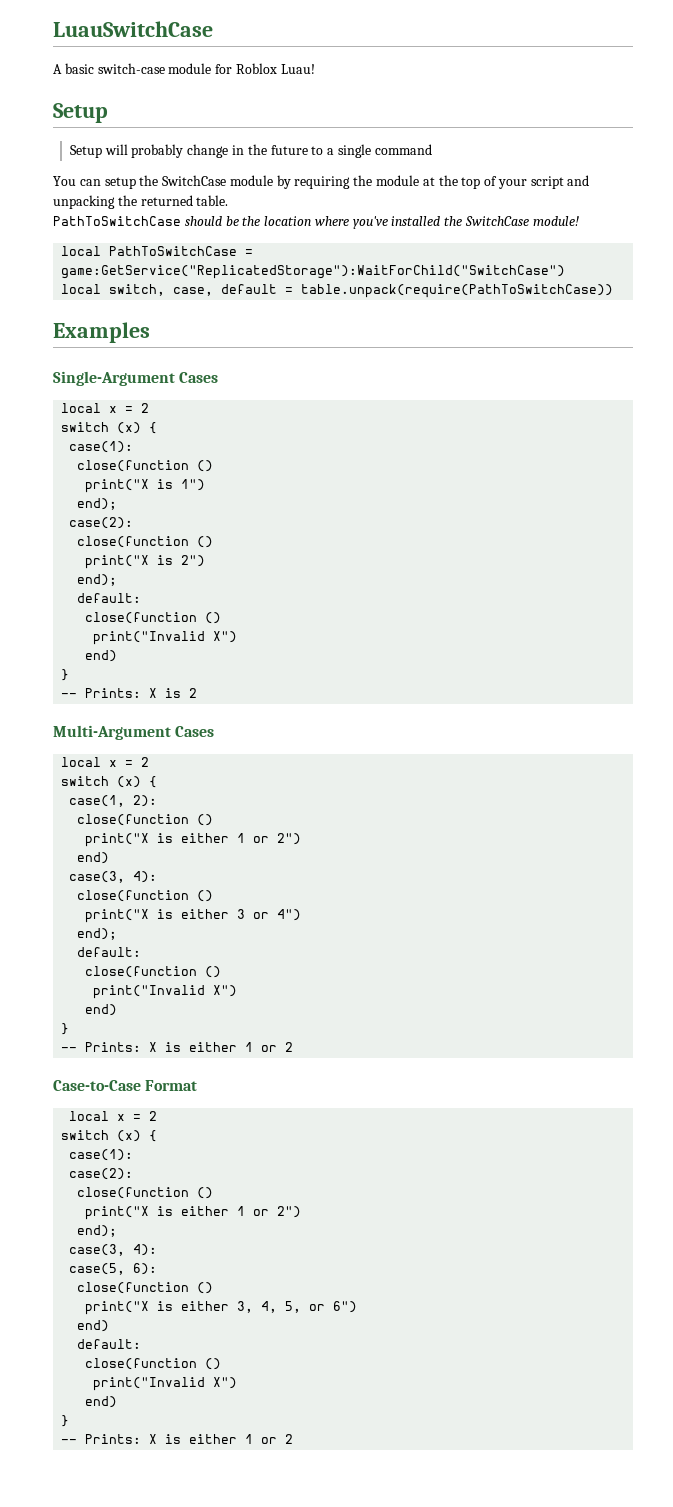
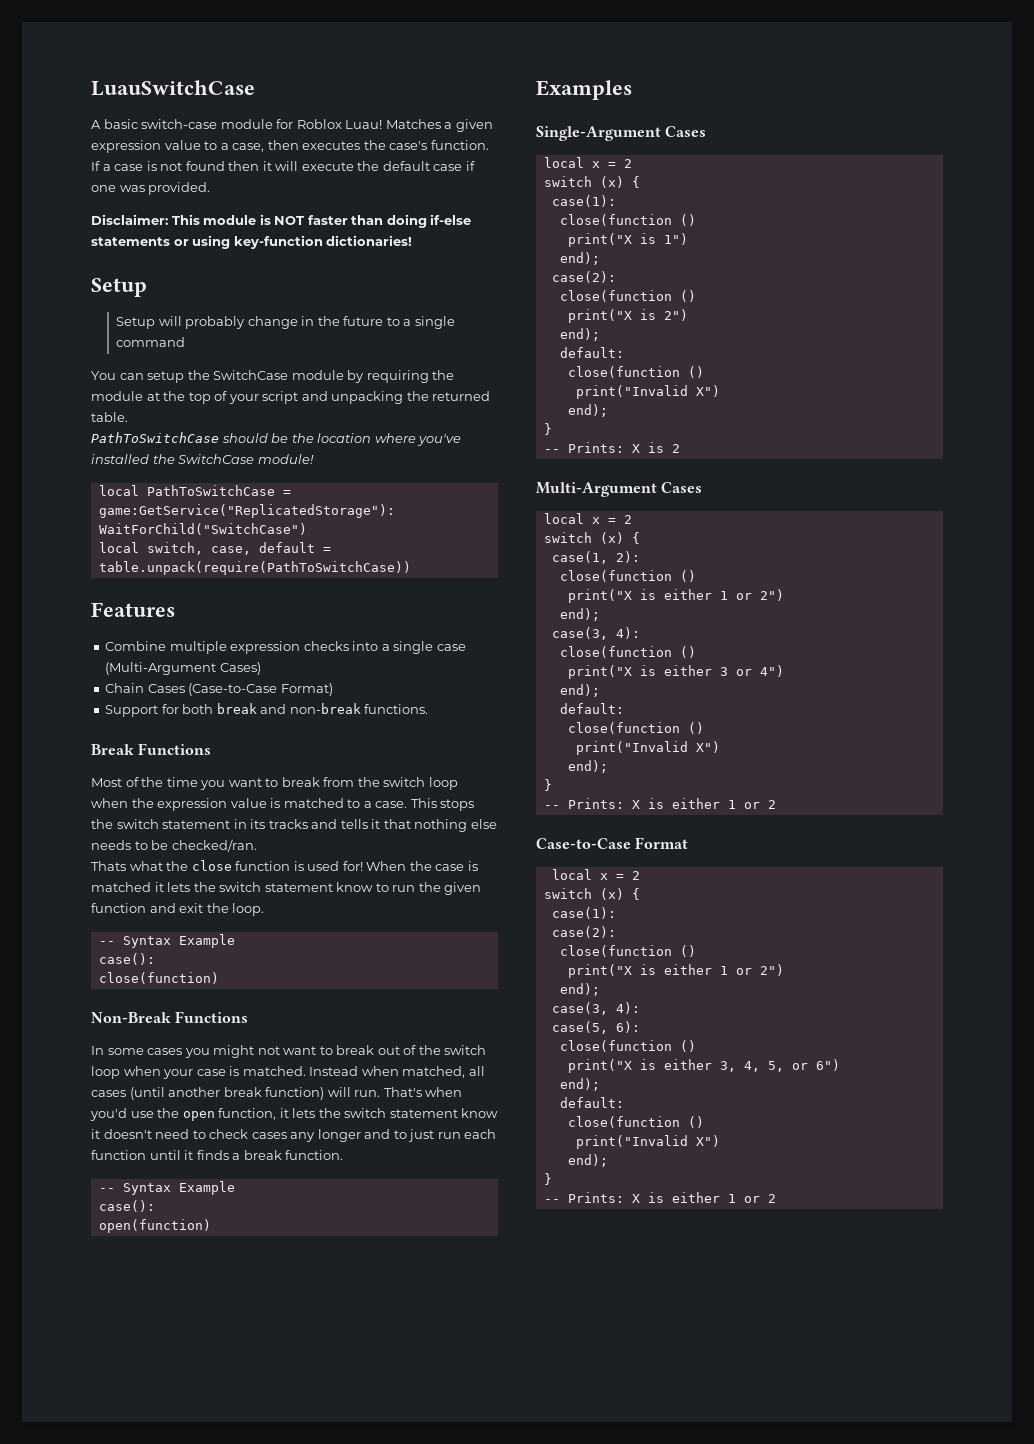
(315, 69) none -> [385,119,493,132] [91,140,489,153] [91,161,475,171] [91,182,211,195] [91,214,472,228] [91,235,413,249] Matches a given expression value to a case, then executes the case's function. If a case is not found then it will execute the default case if one was provided. // Disclaimer: This module is NOT faster than doing if-else statements or using key-function dictionaries!
(614, 291) none -> [91,602,175,617] [105,641,466,654] [105,662,261,675] [105,683,333,696] [105,703,429,717] [91,743,212,755] [91,777,458,790] [91,798,475,811] [91,819,497,832] [91,839,257,852] [91,860,478,871] [91,882,482,895] [91,903,265,916] [98,934,235,948] [98,953,155,965] [98,972,219,984] [91,1011,249,1023] [91,1045,487,1058] [91,1066,485,1079] [91,1087,463,1100] [90,1108,499,1121] [91,1129,497,1142] [91,1150,344,1160] [98,1181,235,1195] [98,1200,155,1212] [98,1219,211,1233] // Features // Combine multiple expression checks into a single case (Multi-Argument Cases) // Chain Cases (Case-to-Case Format) // Support for both break and non-break functions. // Break Functions // Most of the time you want to break from the switch loop when the expression value is matched to a case. This stops the switch statement in its tracks and tells it that nothing else needs to be checked/ran. // Thats what the close function is used for! When the case is matched it lets the switch statement know to run the given function and exit the loop. // -- Syntax Example // case(): // close(function) // Non-Break Functions // In some cases you might not want to break out of the switch loop when your case is matched. Instead when matched, all cases (until another break function) will run. That's when you'd use the open function, it lets the switch statement know it doesn't need to check cases any longer and to just run each function until it finds a break function. // -- Syntax Example // case(): // open(function)
[85,650,118,662] end) -> [567,404,608,417] end);
[77,852,110,864] end) -> [559,608,600,621] end);
[85,1004,118,1016] end) -> [567,760,608,773] end);
[77,1320,110,1332] [77,1339,142,1349] [85,1358,222,1370] [93,1377,238,1391] [85,1396,118,1408] end) // default: // close(function () // print("Invalid X") // end) -> [559,1078,600,1091] [559,1097,624,1108] [567,1116,704,1128] [575,1135,720,1149] [567,1154,608,1167] end); // default: // close(function () // print("Invalid X") // end);

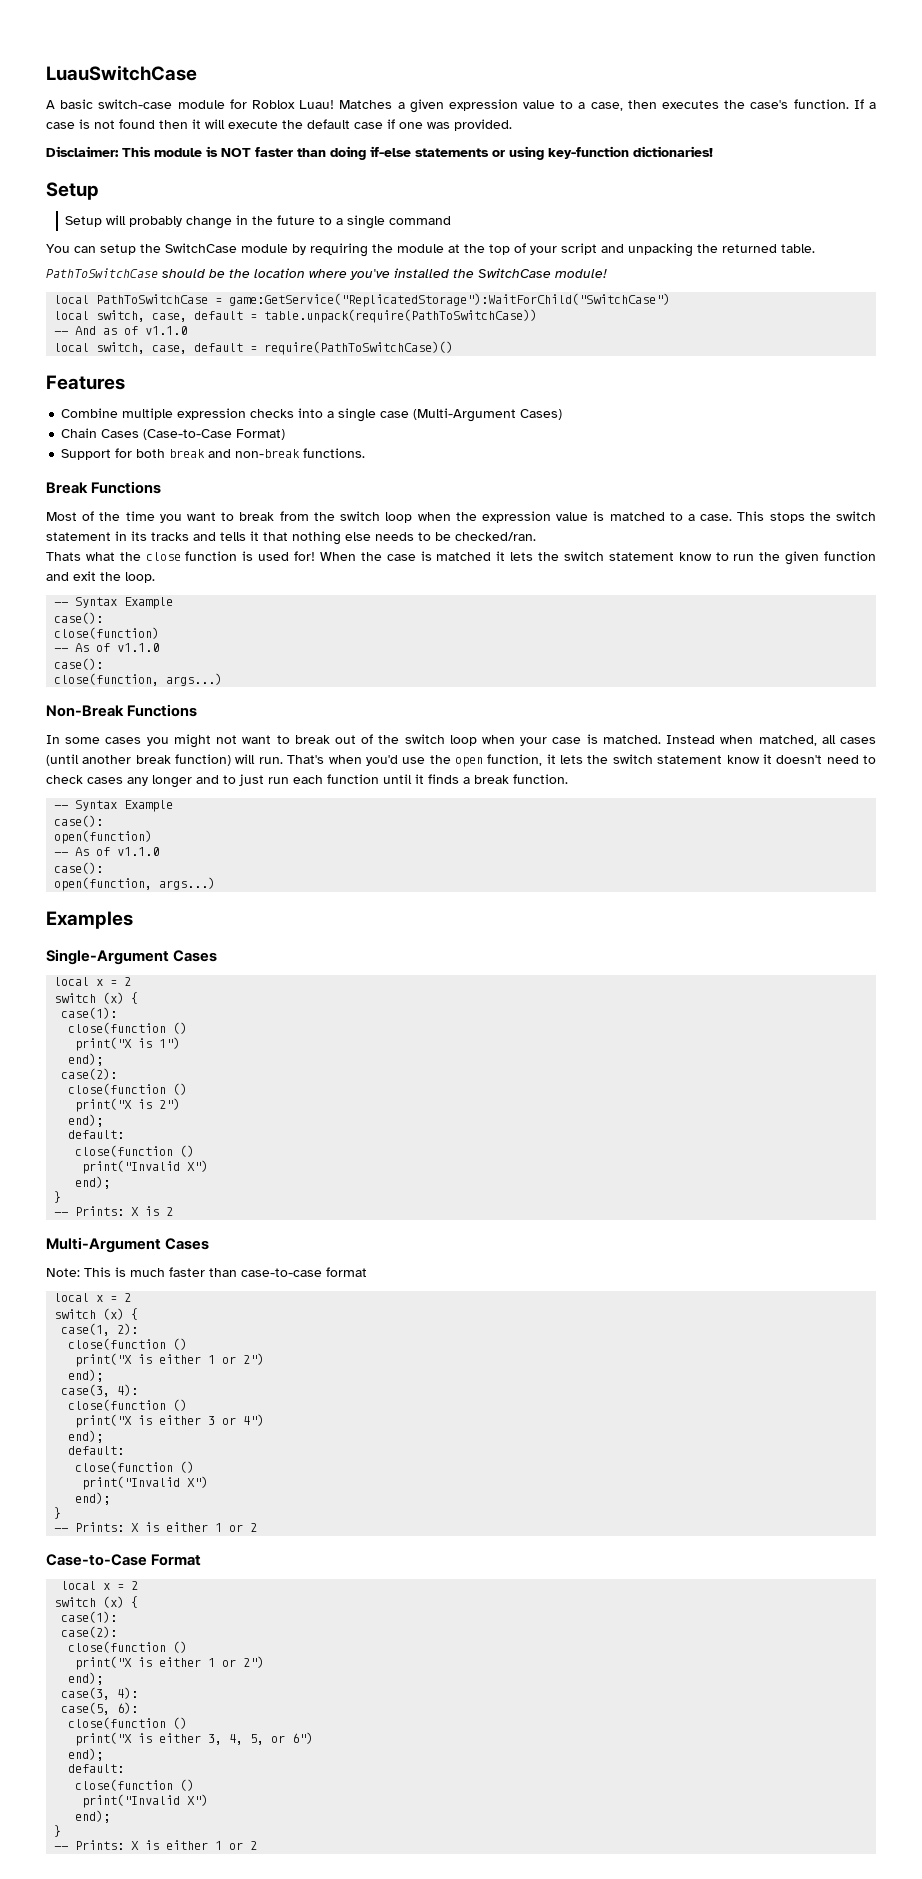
(411, 568) none -> [54,326,188,335] [54,341,454,355] // -- And as of v1.1.0 // local switch, case, default = require(PathToSwitchCase)()
(219, 978) none -> [54,643,160,652] [54,658,104,670] [54,673,223,686] // -- As of v1.1.0 // case(): // close(function, args...)
(211, 1226) none -> [54,847,160,856] [54,862,104,874] [54,877,216,891] // -- As of v1.1.0 // case(): // open(function, args...)
(703, 487) none -> [46,1267,367,1277] // Note: This is much faster than case-to-case format

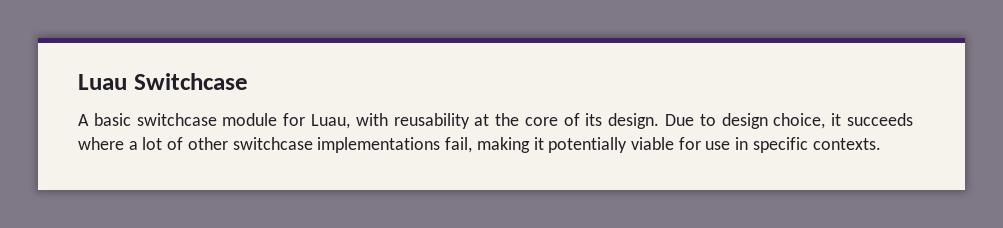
[46,65,197,81] LuauSwitchCase -> [78,73,248,90] Luau Switchcase
[98,99,173,109] switch-case -> [136,113,217,126] switchcase
[251,99,876,113] [46,119,512,131] [46,146,713,160] [46,182,99,200] [65,215,452,229] [46,243,815,257] [46,268,607,280] [54,293,671,307] [54,309,538,323] [54,326,188,335] [54,341,454,355] [46,375,125,390] [61,408,563,422] [61,428,286,440] [61,448,366,460] [46,481,162,494] [46,511,877,523] [46,531,536,545] [46,551,876,565] [46,571,155,583] [54,597,174,609] [54,612,104,624] [54,627,160,639] [54,643,160,652] [54,658,104,670] [54,673,223,686] [46,704,198,717] [46,734,877,748] [46,754,877,767] [46,774,568,788] [54,800,174,812] [54,815,104,827] [54,830,153,844] [54,847,160,856] [54,862,104,874] [54,877,216,891] [46,911,133,929] [46,949,218,965] [54,977,132,986] [54,992,139,1004] [61,1007,118,1019] [68,1022,188,1034] [75,1037,181,1051] [68,1053,104,1066] [61,1068,118,1080] [68,1083,188,1095] [75,1098,181,1112] [68,1114,104,1127] [68,1130,125,1139] [75,1145,195,1157] [82,1160,209,1174] [75,1176,111,1189] [54,1191,62,1203] [54,1206,174,1216] [46,1237,210,1253] [46,1267,367,1277] [54,1293,132,1302] [54,1308,139,1320] [61,1323,139,1336] [68,1338,188,1350] [75,1353,265,1367] [68,1369,104,1382] [61,1384,139,1397] [68,1399,188,1411] [75,1414,265,1428] [68,1430,104,1443] [68,1446,125,1455] [75,1461,195,1473] [82,1476,209,1490] [75,1492,111,1505] [54,1507,62,1519] [54,1522,258,1532] [46,1554,202,1566] [61,1581,139,1590] [54,1596,139,1608] [61,1611,118,1623] [61,1626,118,1638] [68,1641,188,1653] [75,1656,265,1670] [68,1672,104,1685] [61,1687,139,1700] [61,1702,139,1715] [68,1717,188,1729] [75,1732,314,1746] [68,1748,104,1761] [68,1764,125,1773] [75,1779,195,1791] [82,1794,209,1808] [75,1810,111,1823] [54,1825,62,1837] [54,1840,258,1850] Roblox Luau! Matches a given expression value to a case, then executes the case's function. If a case is not found then it will execute the default case if one was provided. // Disclaimer: This module is NOT faster than doing if-else statements or using key-function dictionaries! // Setup // Setup will probably change in the future to a single command // You can setup the SwitchCase module by requiring the module at the top of your script and unpacking the returned table. // PathToSwitchCase should be the location where you've installed the SwitchCase module! // local PathToSwitchCase = game:GetService("ReplicatedStorage"):WaitForChild("SwitchCase") // local switch, case, default = table.unpack(require(PathToSwitchCase)) // -- And as of v1.1.0 // local switch, case, default = require(PathToSwitchCase)() // Features // Combine multiple expression checks into a single case (Multi-Argument Cases) // Chain Cases (Case-to-Case Format) // Support for both break and non-break functions. // Break Functions // Most of the time you want to break from the switch loop when the expression value is matched to a case. This stops the switch statement in its tracks and tells it that nothing else needs to be checked/ran. // Thats what the close function is used for! When the case is matched it lets the switch statement know to run the given function and exit the loop. // -- Syntax Example // case(): // close(function) // -- As of v1.1.0 // case(): // close(function, args...) // Non-Break Functions // In some cases you might not want to break out of the switch loop when your case is matched. Instead when matched, all cases (until another break function) will run. That's when you'd use the open function, it lets the switch statement know it doesn't need to check cases any longer and to just run each function until it finds a break function. // -- Syntax Example // case(): // open(function) // -- As of v1.1.0 // case(): // open(function, args...) // Examples // Single-Argument Cases // local x = 2 // switch (x) { // case(1): // close(function () // print("X is 1") // end); // case(2): // close(function () // print("X is 2") // end); // default: // close(function () // print("Invalid X") // end); // } // -- Prints: X is 2 // Multi-Argument Cases // Note: This is much faster than case-to-case format // local x = 2 // switch (x) { // case(1, 2): // close(function () // print("X is either 1 or 2") // end); // case(3, 4): // close(function () // print("X is either 3 or 4") // end); // default: // close(function () // print("Invalid X") // end); // } // -- Prints: X is either 1 or 2 // Case-to-Case Format // local x = 2 // switch (x) { // case(1): // case(2): // close(function () // print("X is either 1 or 2") // end); // case(3, 4): // case(5, 6): // close(function () // print("X is either 3, 4, 5, or 6") // end); // default: // close(function () // print("Invalid X") // end); // } // -- Prints: X is either 1 or 2 -> [310,113,913,129] [78,137,881,153] Luau, with reusability at the core of its design. Due to design choice, it succeeds where a lot of other switchcase implementations fail, making it potentially viable for use in specific contexts.

